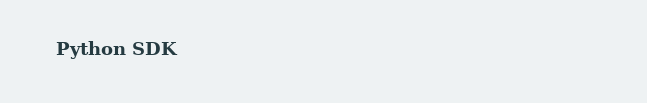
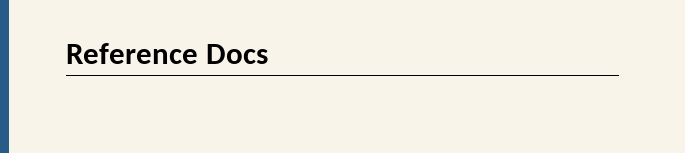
[56,41,178,59] Python SDK -> [66,43,269,64] Reference Docs

